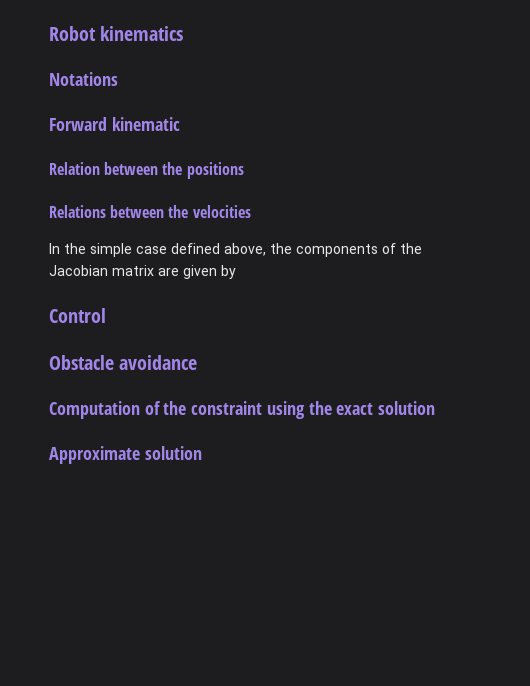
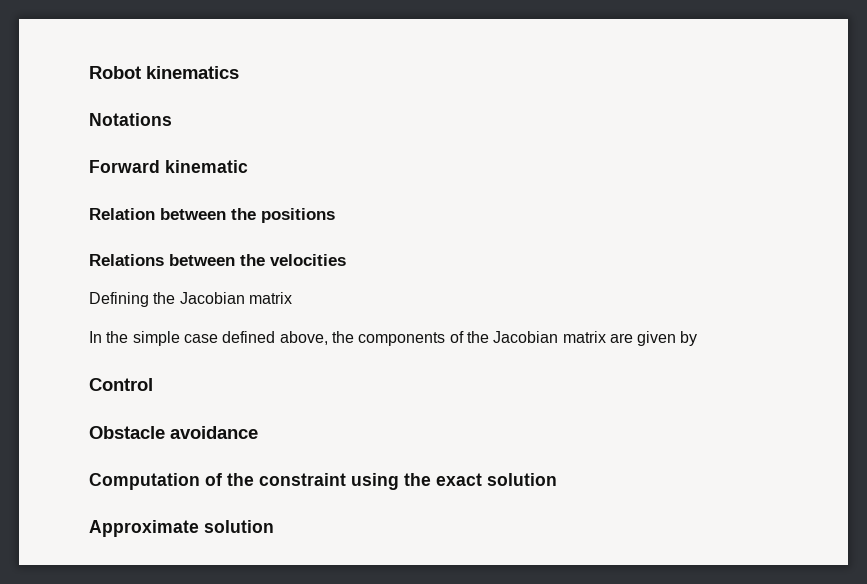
(251, 211) none -> [89,292,292,307] // Defining the Jacobian matrix

